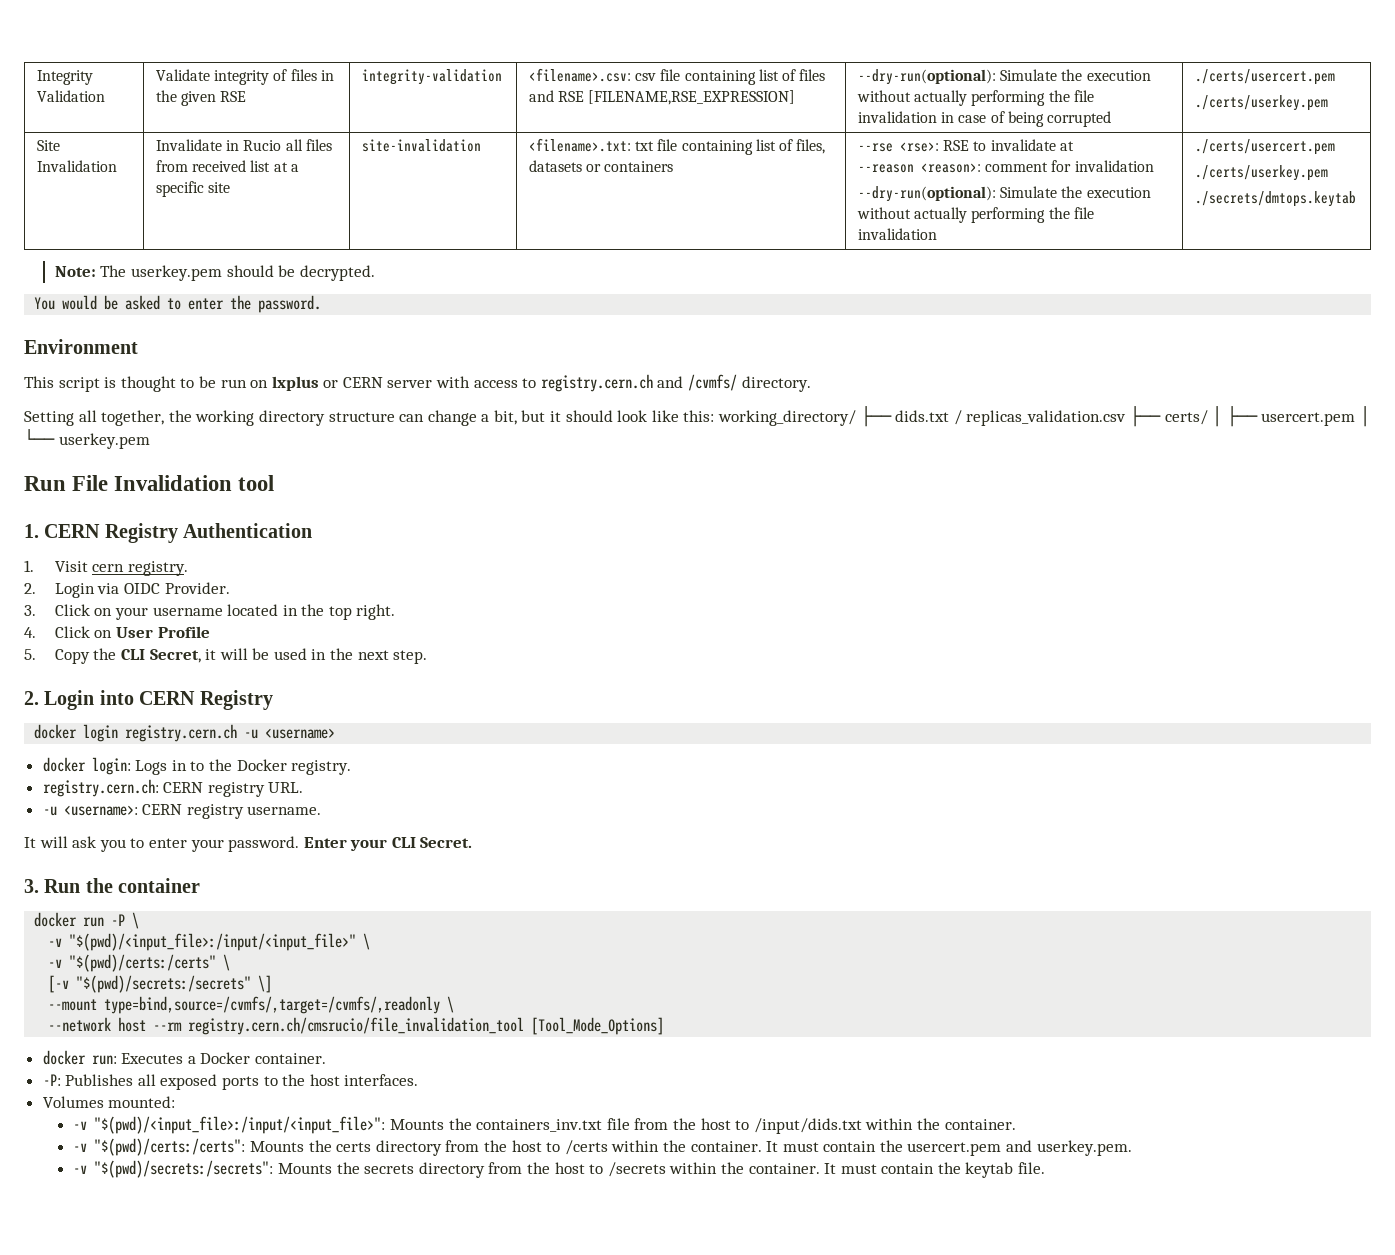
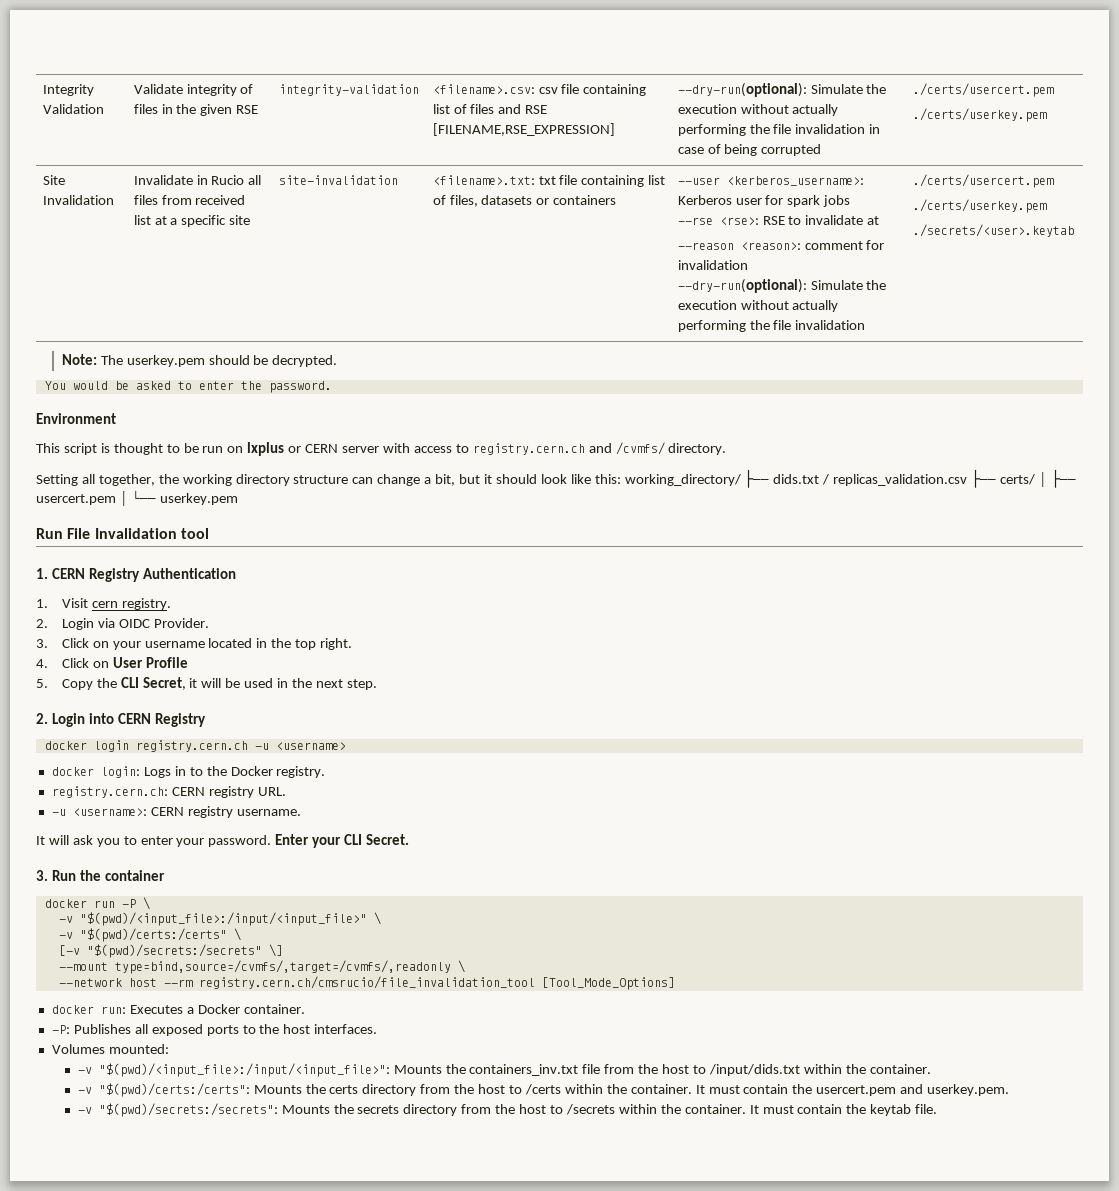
(674, 166) none -> [677,176,864,186] [677,195,851,207] --user <kerberos_username>: Kerberos user for spark jobs //
[1194,191,1356,207] ./secrets/dmtops.keytab -> [912,224,1074,237] ./secrets/<user>.keytab

